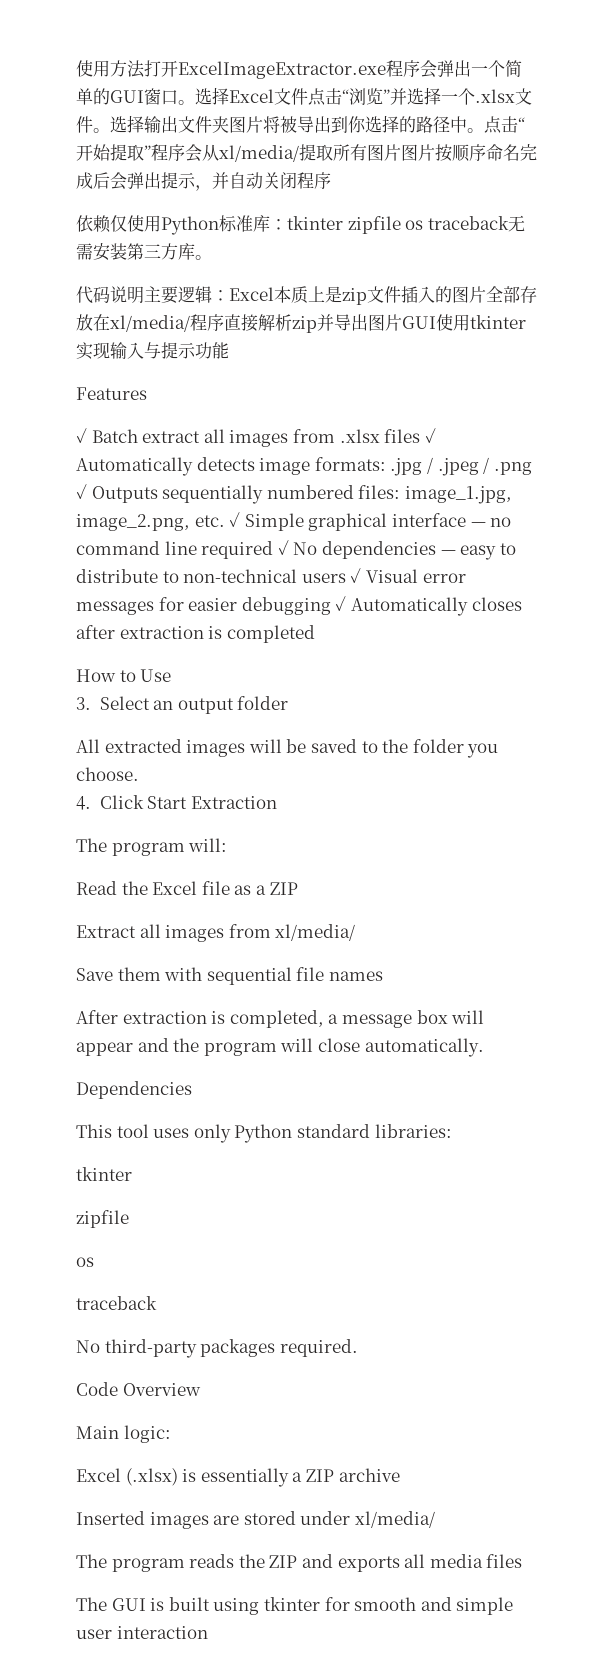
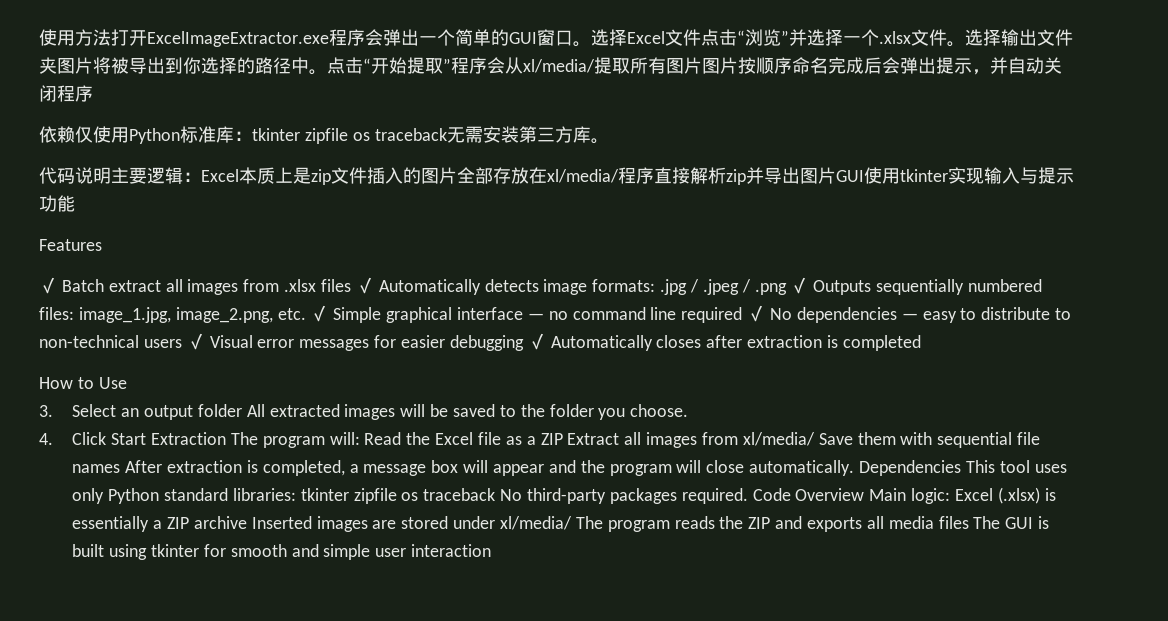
(289, 703) // -> (242, 410) none
(277, 802) // -> (226, 438) none
(228, 845) // -> (360, 438) none
(298, 888) // -> (563, 439) none
(356, 932) // -> (815, 439) none
(383, 976) // -> (121, 468) none
(484, 1047) // -> (855, 468) none
(192, 1090) // -> (961, 468) none
[76,1167,132,1181] [76,1210,129,1228] [76,1257,94,1267] [76,1296,157,1310] // tkinter // zipfile // os // traceback // -> [300,488,496,504] tkinter zipfile os traceback
(358, 1348) // -> (748, 496) none
(201, 1389) // -> (865, 494) none
(171, 1434) // -> (951, 496) none
(400, 1475) // -> (247, 522) none
(435, 1519) // -> (572, 523) none
(523, 1561) // -> (969, 522) none

